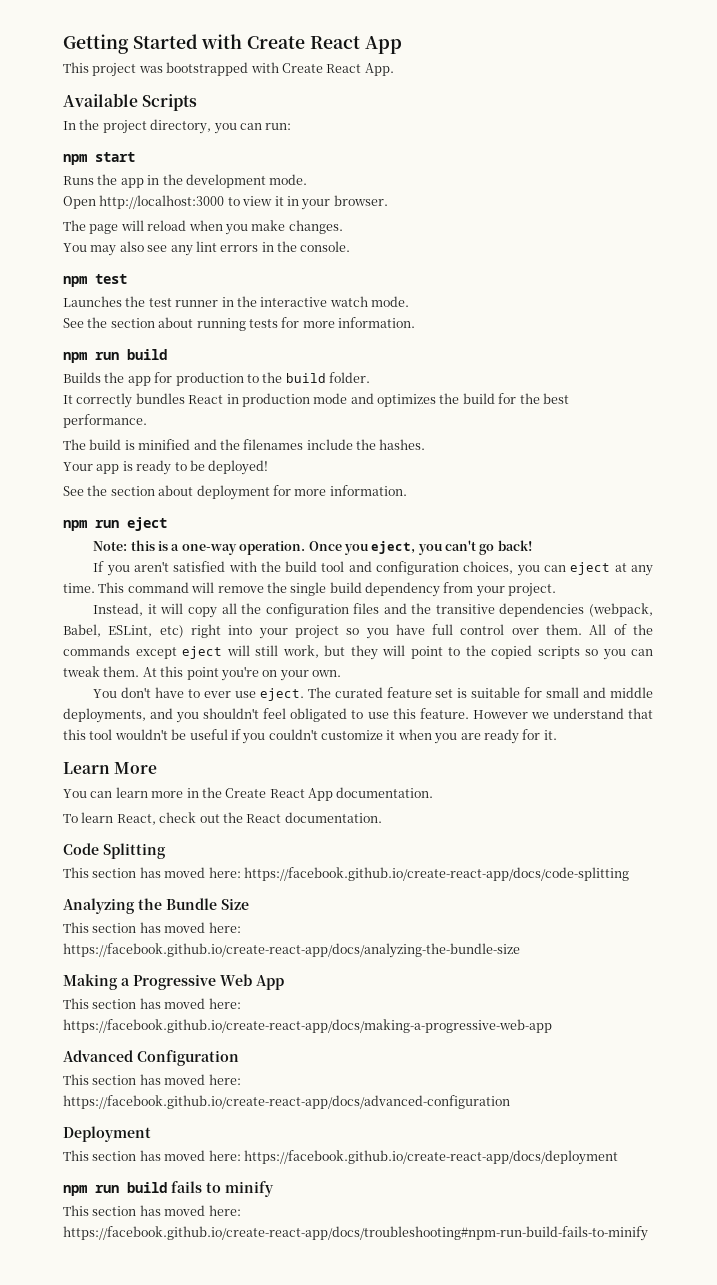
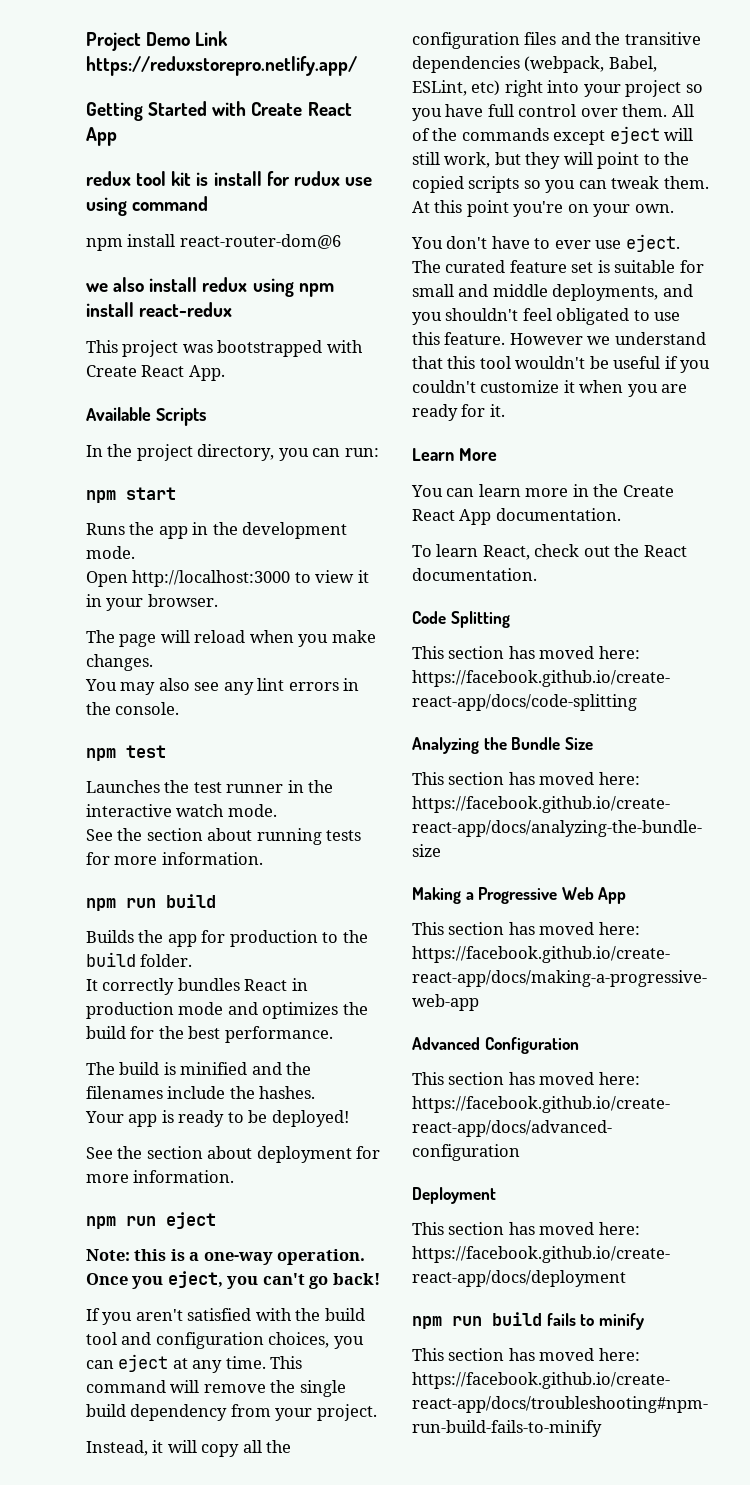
(63, 44) none -> [86,31,229,51] [86,56,357,76] Project Demo Link https://reduxstorepro.netlify.app/ //
(402, 45) none -> [86,171,372,186] [86,196,209,216] [86,234,341,251] [86,277,334,297] [86,302,233,317] // redux tool kit is install for rudux use using command // npm install react-router-dom@6 // we also install redux using npm install react-redux

